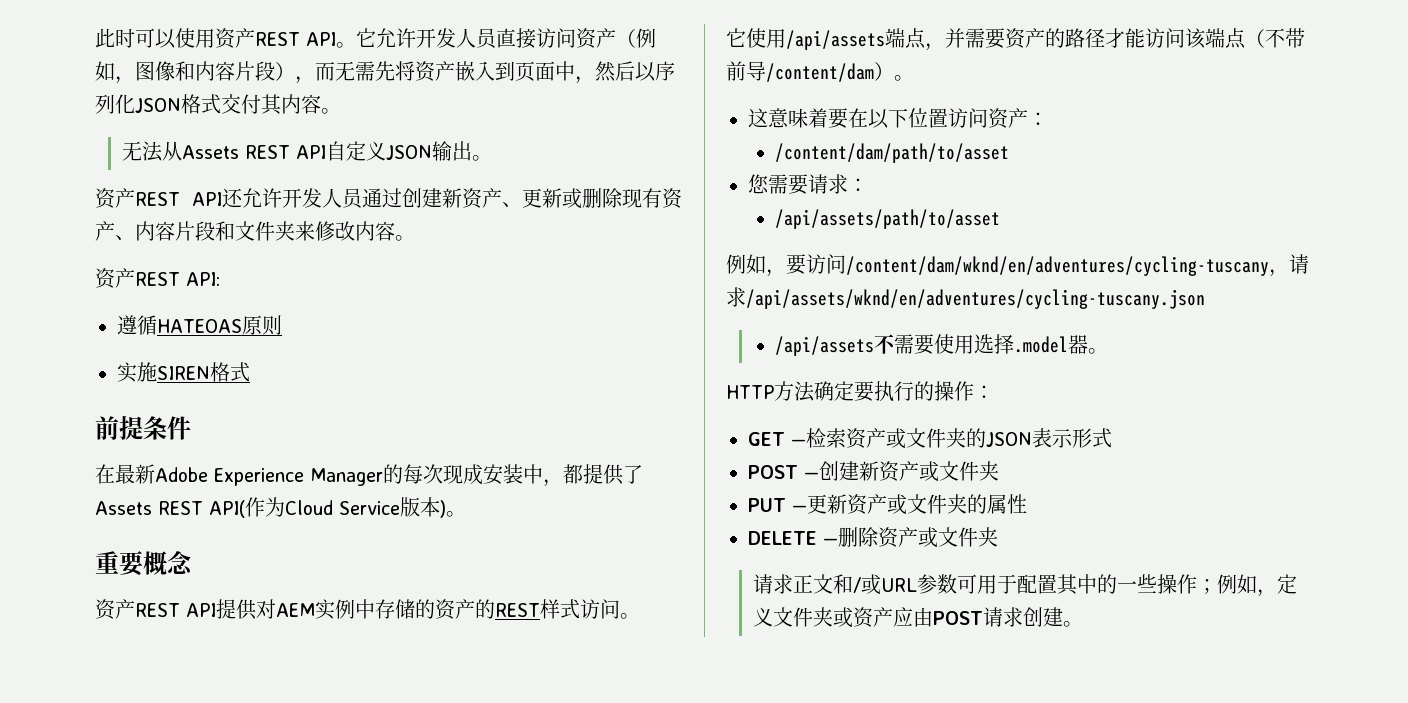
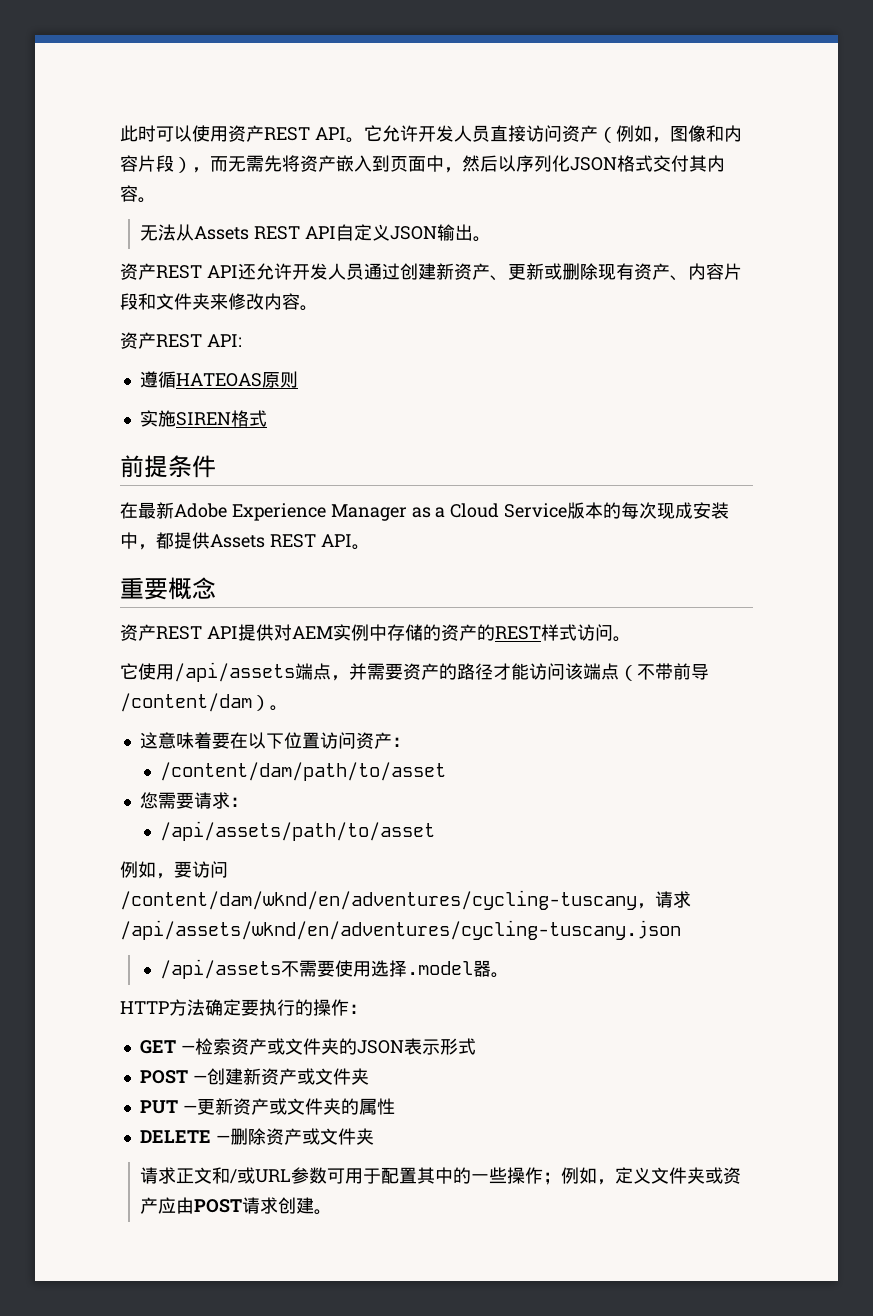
(383, 477) none -> [411,502,604,519] as a Cloud Service版本
[623,465,643,484] [95,497,446,518] 了Assets REST API(作为Cloud Service版本) -> [210,534,352,548] Assets REST API

